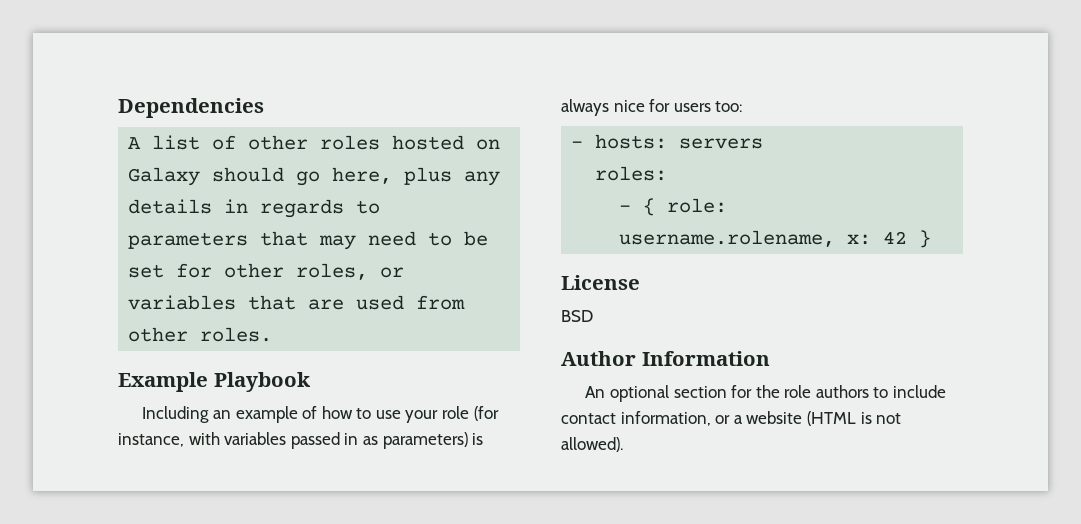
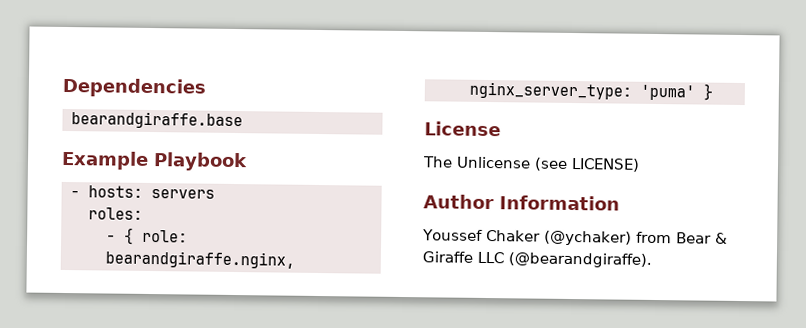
[128,135,501,150] [128,167,501,186] [128,199,381,218] [128,231,489,250] [128,263,405,280] [128,295,466,310] [128,327,273,342] [118,372,311,392] [142,406,499,423] [118,432,484,449] [561,99,743,116] A list of other roles hosted on Galaxy should go here, plus any details in regards to parameters that may need to be set for other roles, or variables that are used from other roles. // Example Playbook // Including an example of how to use your role (for instance, with variables passed in as parameters) is always nice for users too: -> [70,111,243,130] [61,150,248,172] bearandgiraffe.base // Example Playbook
[619,230,908,247] username.rolename, x: 42 -> [104,250,295,269] [468,81,695,101] bearandgiraffe.nginx, nginx_server_type: 'puma'
[561,310,593,322] [561,351,770,366] [585,385,947,402] [561,411,902,426] [561,437,623,452] BSD // Author Information // An optional section for the role authors to include contact information, or a website (HTML is not allowed). -> [422,156,640,172] [423,194,620,211] [422,229,728,246] [422,251,652,268] The Unlicense (see LICENSE) // Author Information // Youssef Chaker (@ychaker) from Bear & Giraffe LLC (@bearandgiraffe).

